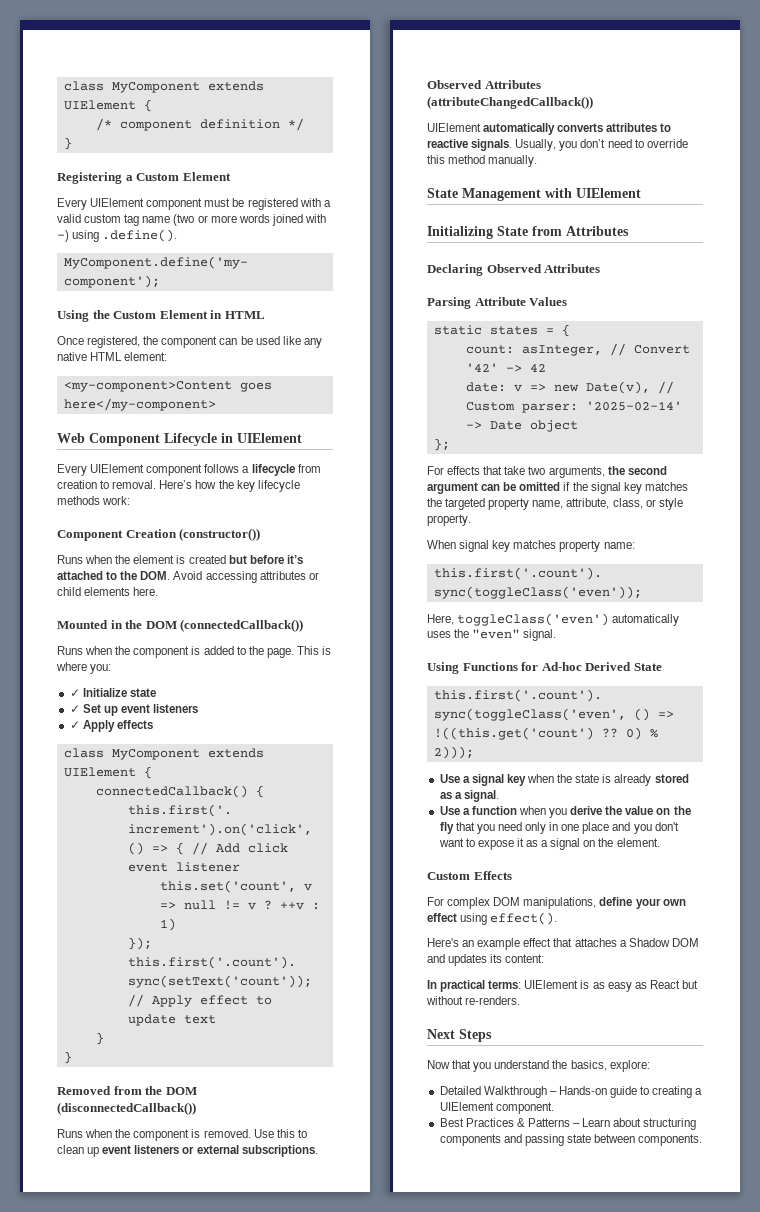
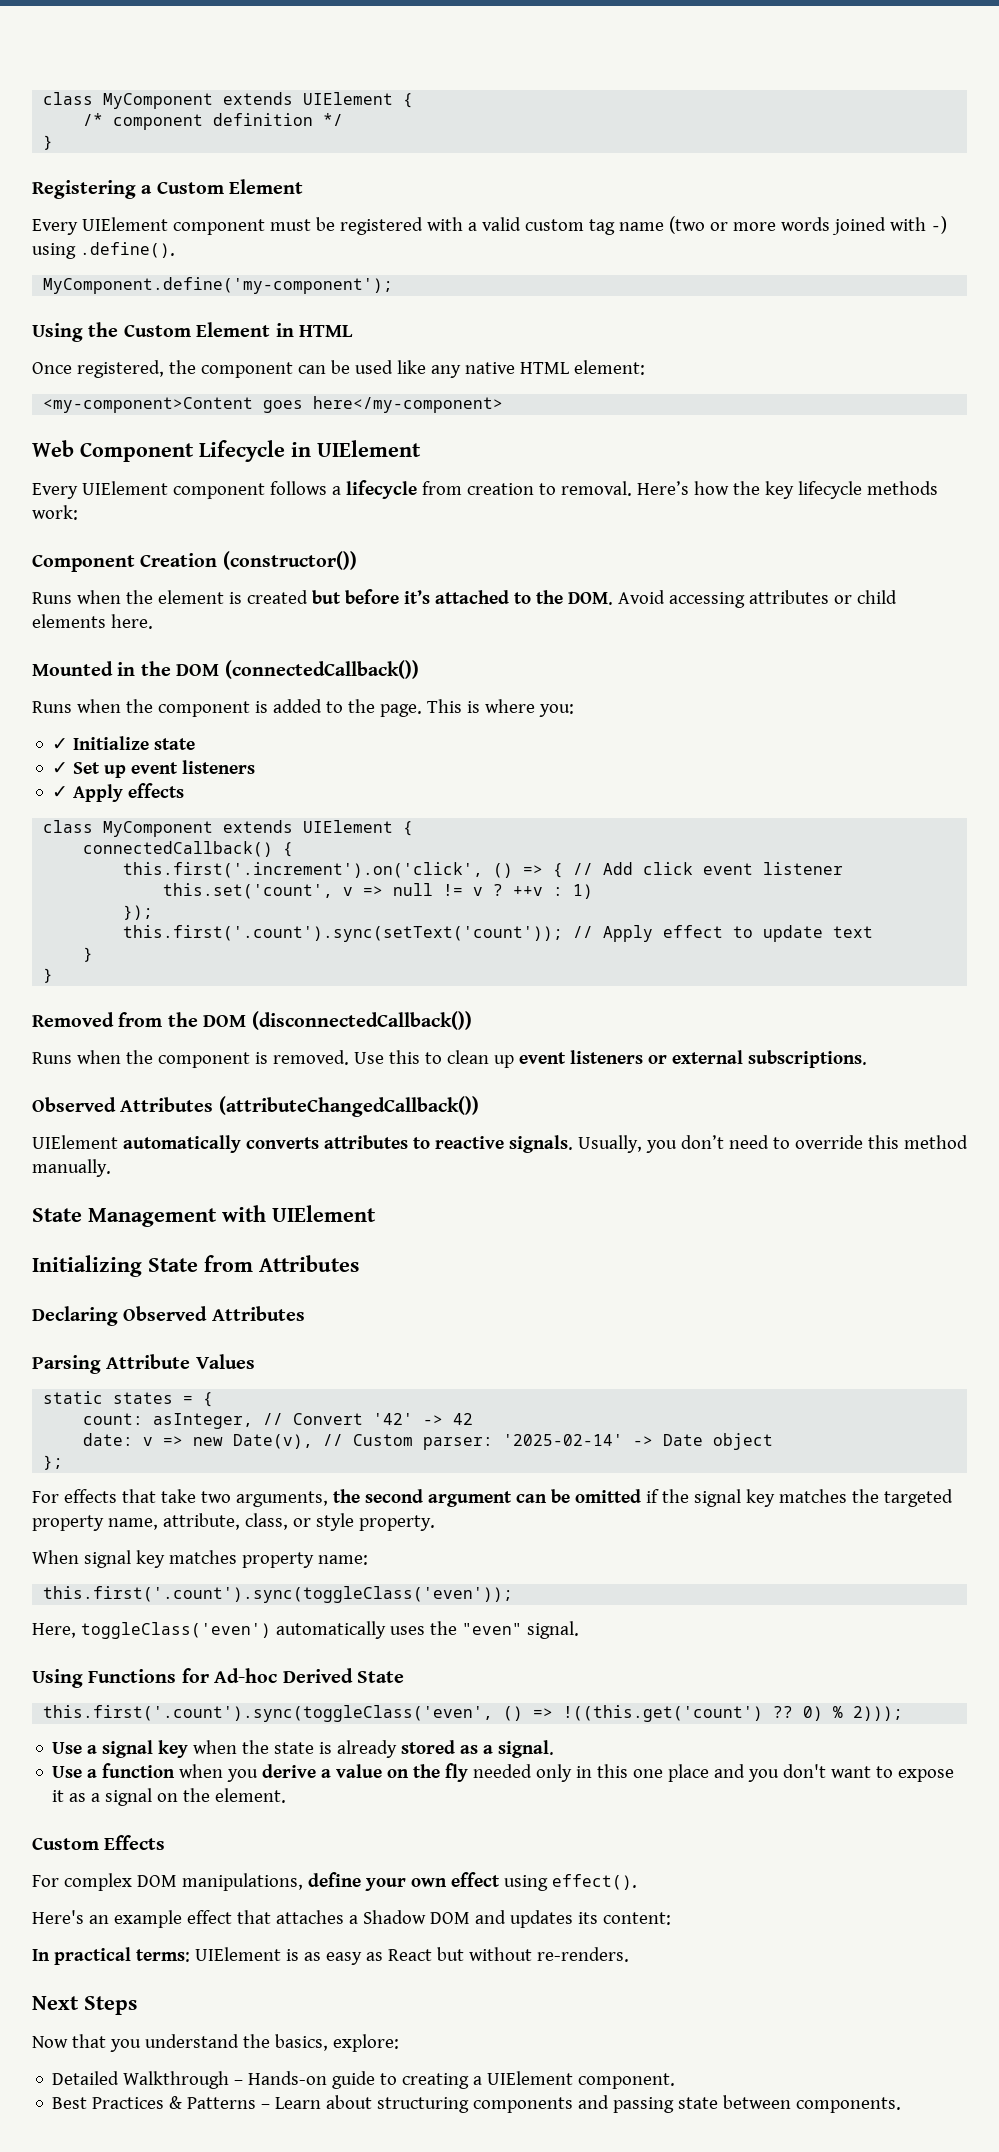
[605,806,623,815] the -> [321,1769,332,1778] a
[455,822,522,834] that you need -> [473,1764,533,1778] needed
(559, 826) none -> [597,1764,629,1778] this

